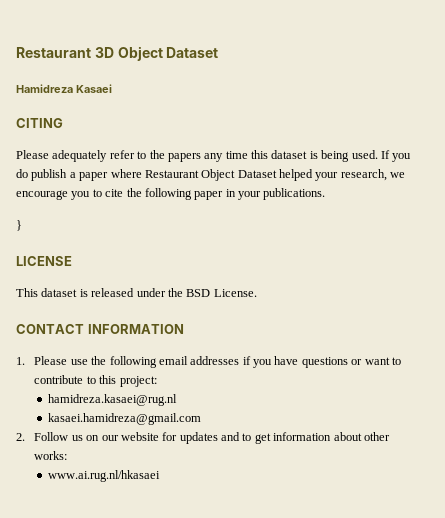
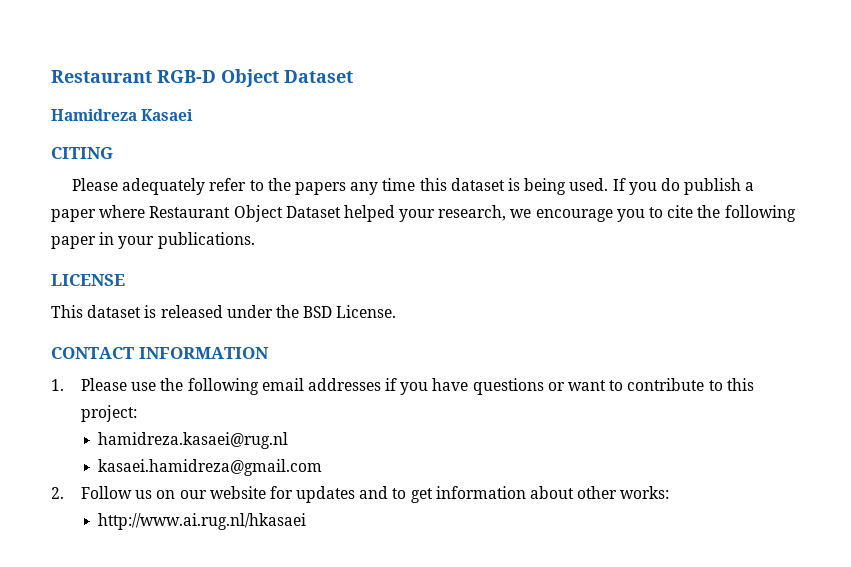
[16,47,114,58] Restaurant 3D -> [51,70,216,83] Restaurant RGB-D
[16,220,22,231] // } -> (255, 240) none
[48,470,161,482] www.ai.rug.nl/hkasaei -> [98,513,307,530] http://www.ai.rug.nl/hkasaei

